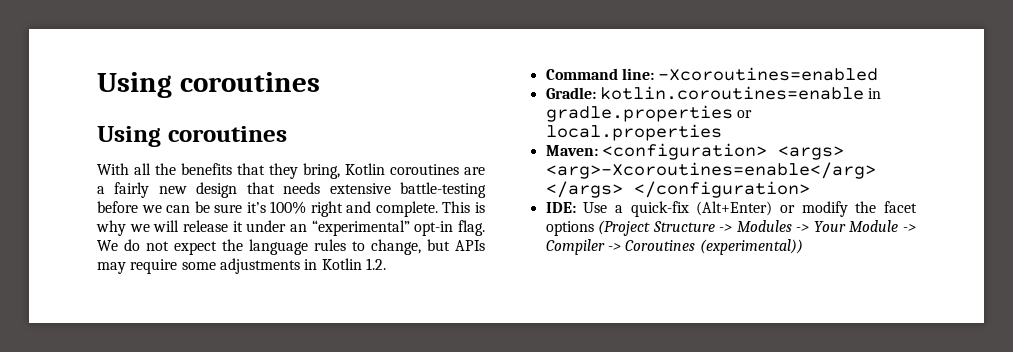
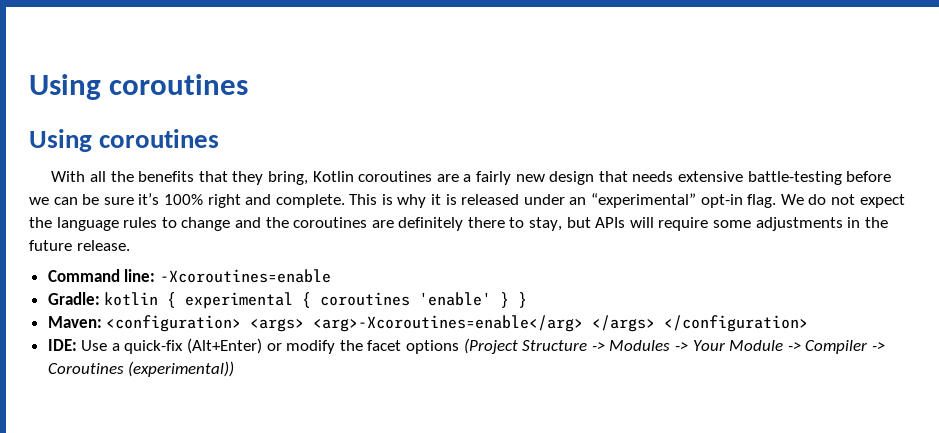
[129,220,243,232] we will release it -> [431,194,520,205] it is released
[371,239,421,255] change, -> [181,217,563,231] change and the coroutines are definitely there to stay,
[97,262,126,274] may -> [629,217,654,228] will
[321,258,386,270] Kotlin 1.2. -> [864,217,888,228] [29,240,130,251] the future release.
[658,67,879,81] -Xcoroutines=enabled -> [159,269,331,283] -Xcoroutines=enable
[599,86,882,100] [545,105,752,122] [545,124,722,141] kotlin.coroutines=enable in gradle.properties or local.properties -> [104,292,528,309] kotlin { experimental { coroutines 'enable' } }

